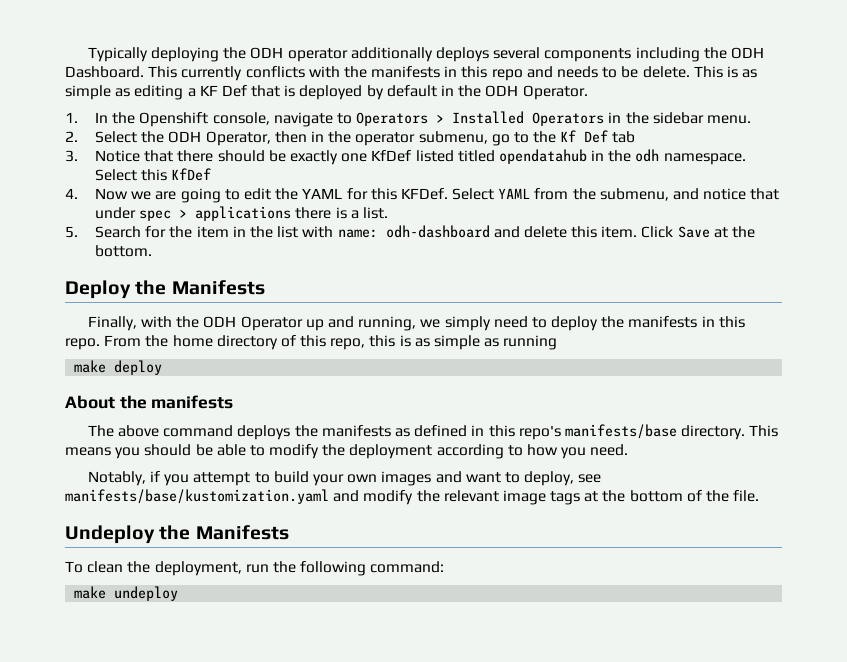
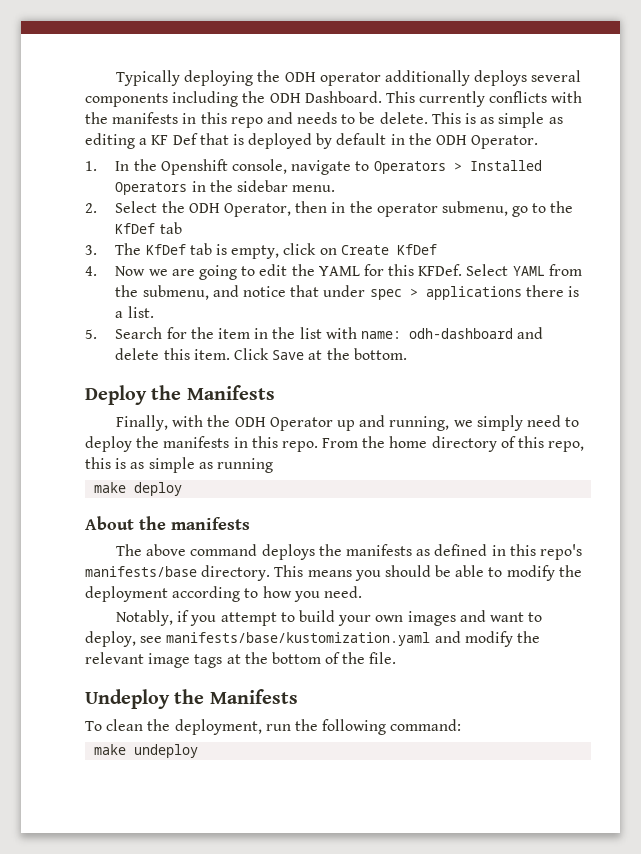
[560,130,609,143] Kf Def -> [115,223,156,234] KfDef
[95,149,746,165] [95,169,168,181] Notice that there should be exactly one KfDef listed titled opendatahub in the odh namespace. Select this -> [115,243,389,259] The KfDef tab is empty, click on Create

